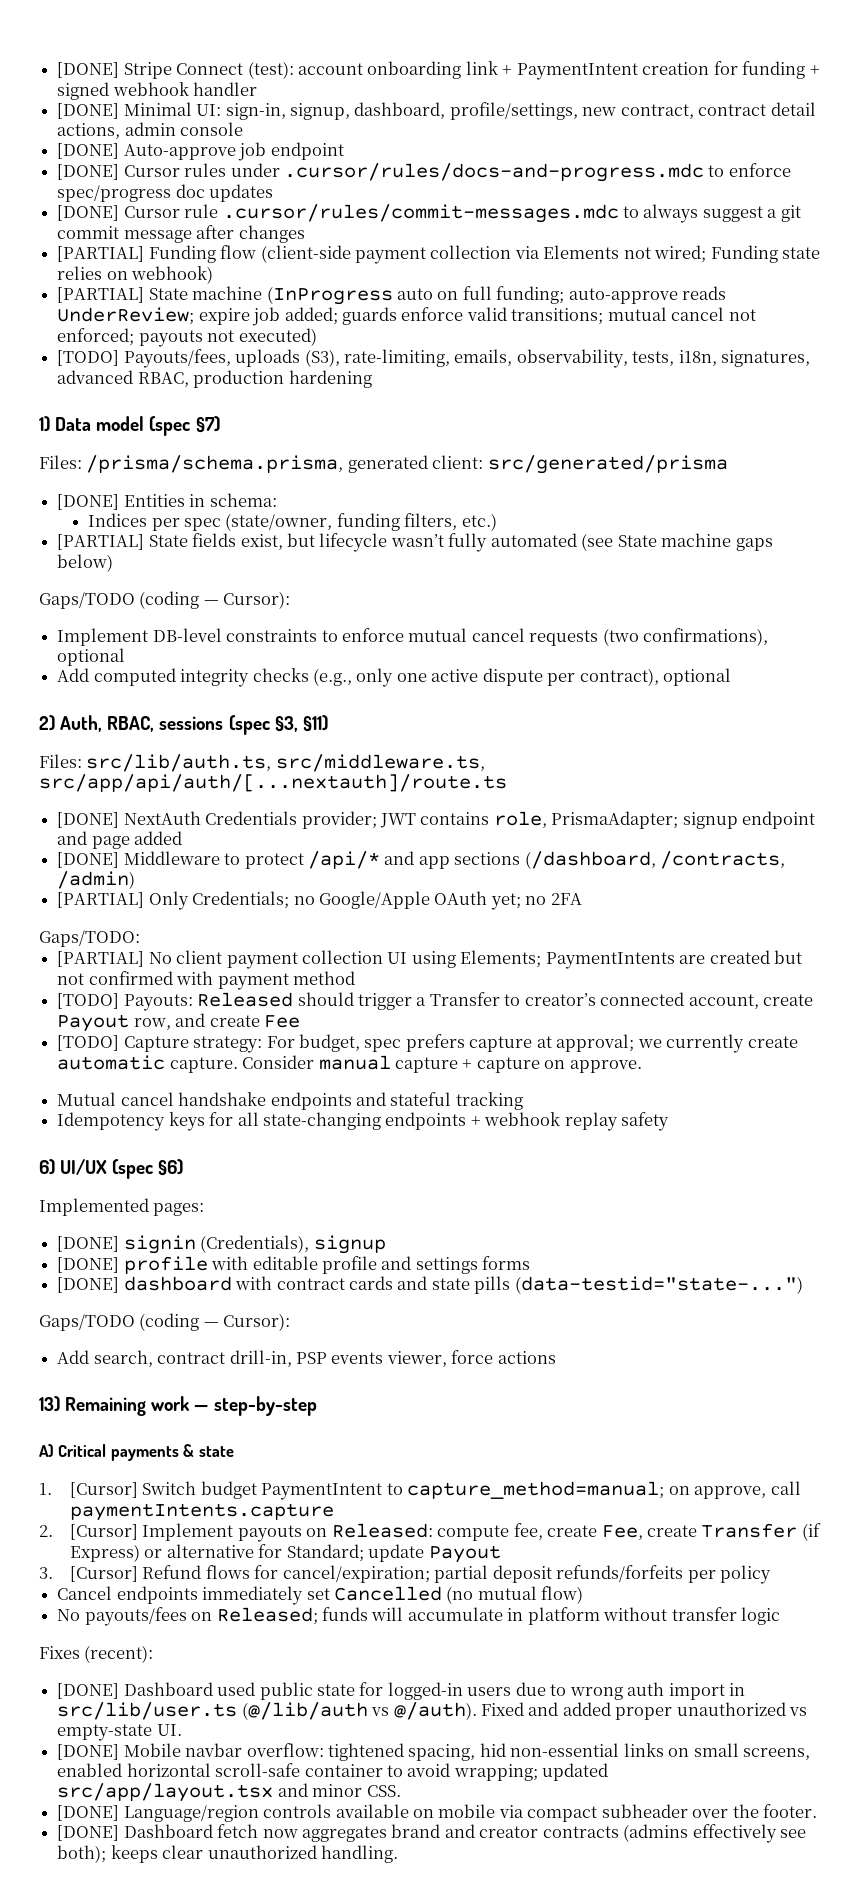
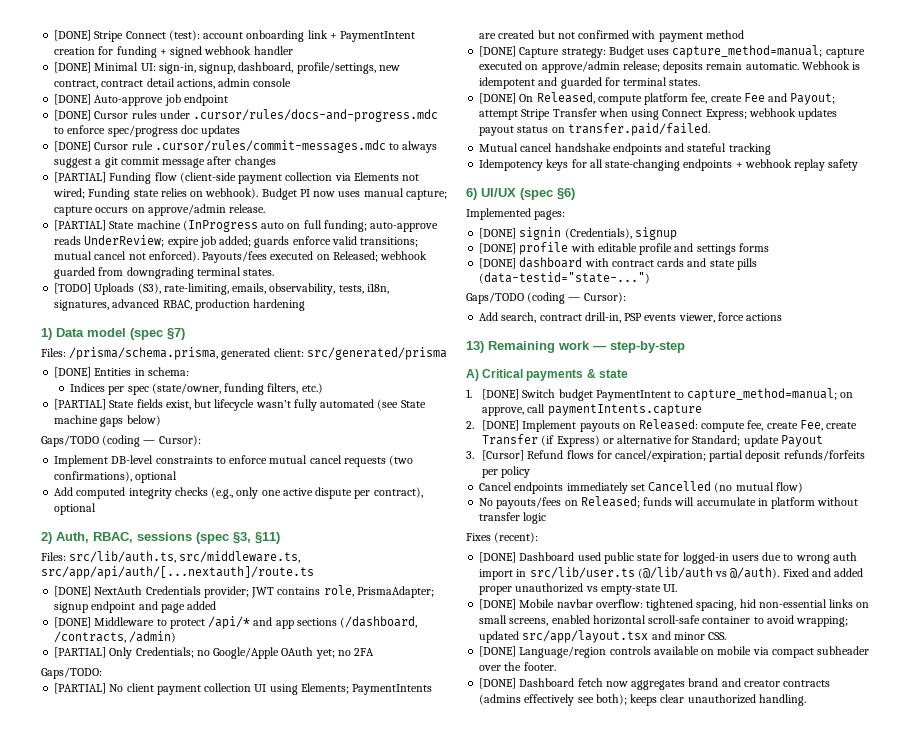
[131,266,214,284] webhook) -> [205,188,447,200] [54,204,266,216] webhook). Budget PI now uses manual capture; capture occurs on approve/admin release.
[57,328,317,347] [57,349,301,368] enforced; payouts not executed) // [TODO] Payouts/fees, uploads -> [148,251,428,263] [54,267,275,279] [54,283,135,295] enforced). Payouts/fees executed on Released; webhook guarded from downgrading terminal states. // [TODO] Uploads
[57,992,814,1011] [57,1013,300,1032] [57,1034,798,1053] [57,1055,642,1073] [TODO] Payouts: Released should trigger a Transfer to creator’s connected account, create Payout row, and create Fee // [TODO] Capture strategy: For budget, spec prefers capture at approval; we currently create automatic capture. Consider manual capture + capture on approve. -> [479,45,865,58] [479,61,861,73] [479,77,701,89] [479,92,836,105] [479,108,838,120] [479,123,710,136] [DONE] Capture strategy: Budget uses capture_method=manual; capture executed on approve/admin release; deposits remain automatic. Webhook is idempotent and guarded for terminal states. // [DONE] On Released, compute platform fee, create Fee and Payout; attempt Stripe Transfer when using Connect Express; webhook updates payout status on transfer.paid/failed.
[69,1482,138,1498] [Cursor] -> [482,389,520,400] [DONE]
[69,1524,138,1540] [Cursor] -> [482,420,520,431] [DONE]

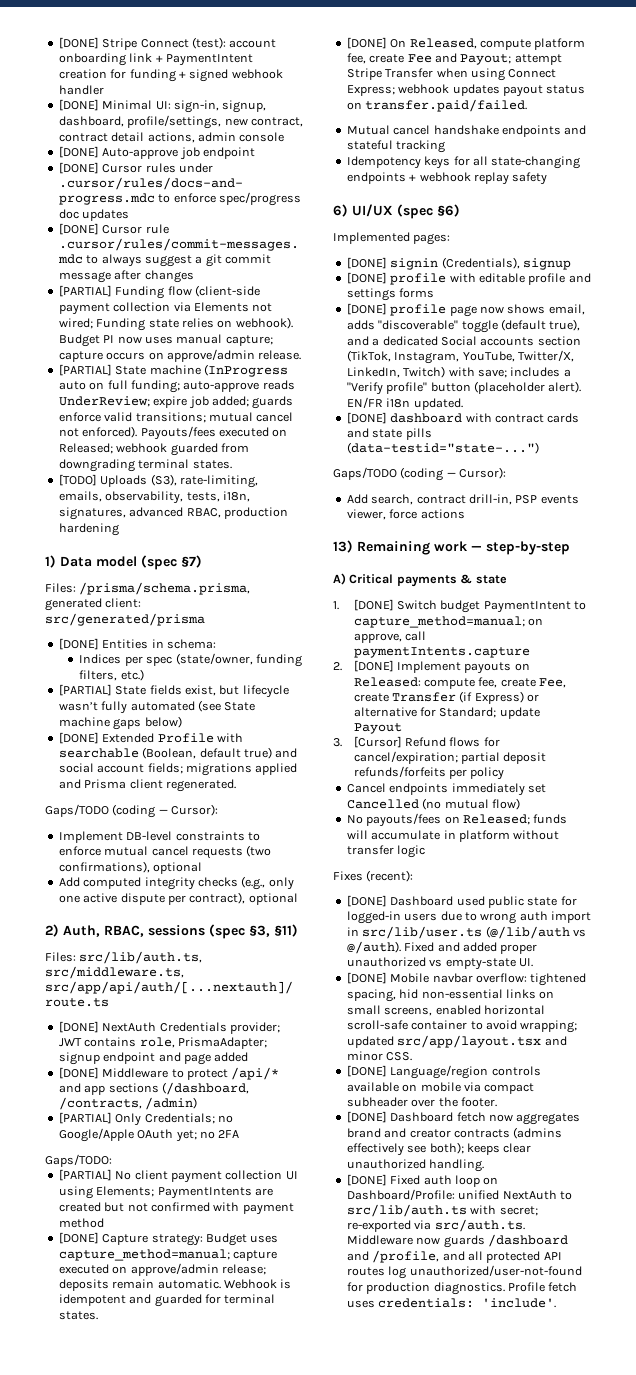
(161, 420) none -> [58,732,243,744] [58,747,298,759] [58,763,298,776] [58,779,236,792] // [DONE] Extended Profile with searchable (Boolean, default true) and social account fields; migrations applied and Prisma client regenerated.
(769, 247) none -> [346,303,585,317] [346,319,581,333] [346,336,581,346] [346,350,574,364] [346,366,571,378] [346,381,582,395] [346,397,463,410] // [DONE] profile page now shows email, adds "discoverable" toggle (default true), and a dedicated Social accounts section (TikTok, Instagram, YouTube, Twitter/X, LinkedIn, Twitch) with save; includes a "Verify profile" button (placeholder alert). EN/FR i18n updated.
(806, 700) none -> [346,1174,499,1187] [346,1189,572,1200] [346,1204,538,1217] [346,1219,525,1232] [346,1234,568,1248] [346,1250,562,1263] [346,1265,582,1279] [346,1282,578,1295] [346,1298,557,1308] // [DONE] Fixed auth loop on Dashboard/Profile: unified NextAuth to src/lib/auth.ts with secret; re-exported via src/auth.ts. Middleware now guards /dashboard and /profile, and all protected API routes log unauthorized/user-not-found for production diagnostics. Profile fetch uses credentials: 'include'.

